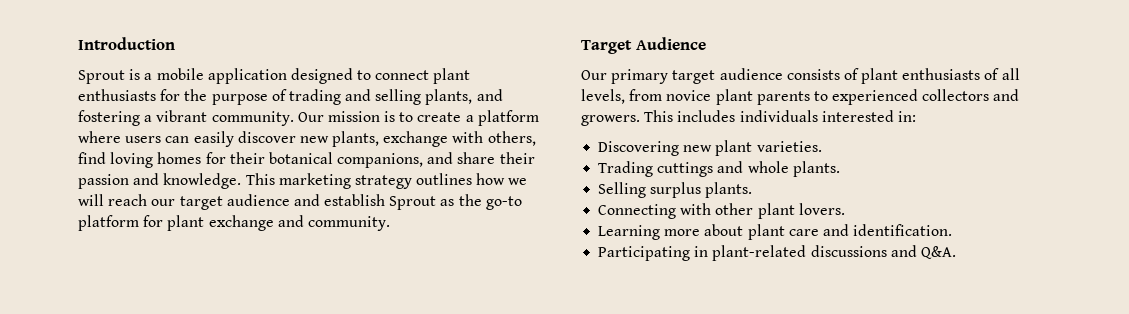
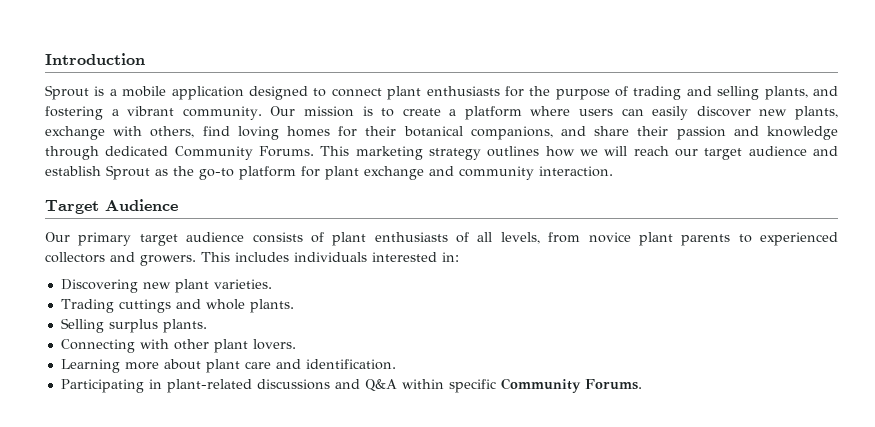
[163,173,242,189] knowledge. -> [767,126,839,140] [45,146,314,160] knowledge through dedicated Community Forums.
[307,216,390,231] community. -> [459,166,613,180] community interaction.
[920,246,956,259] Q&A. -> [364,378,642,393] Q&A within specific Community Forums.

